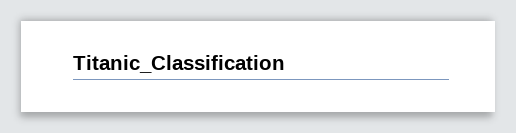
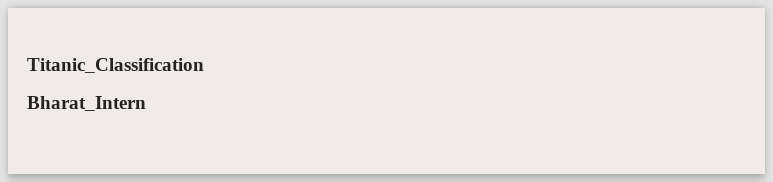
(285, 64) none -> [27,96,146,111] // Bharat_Intern

